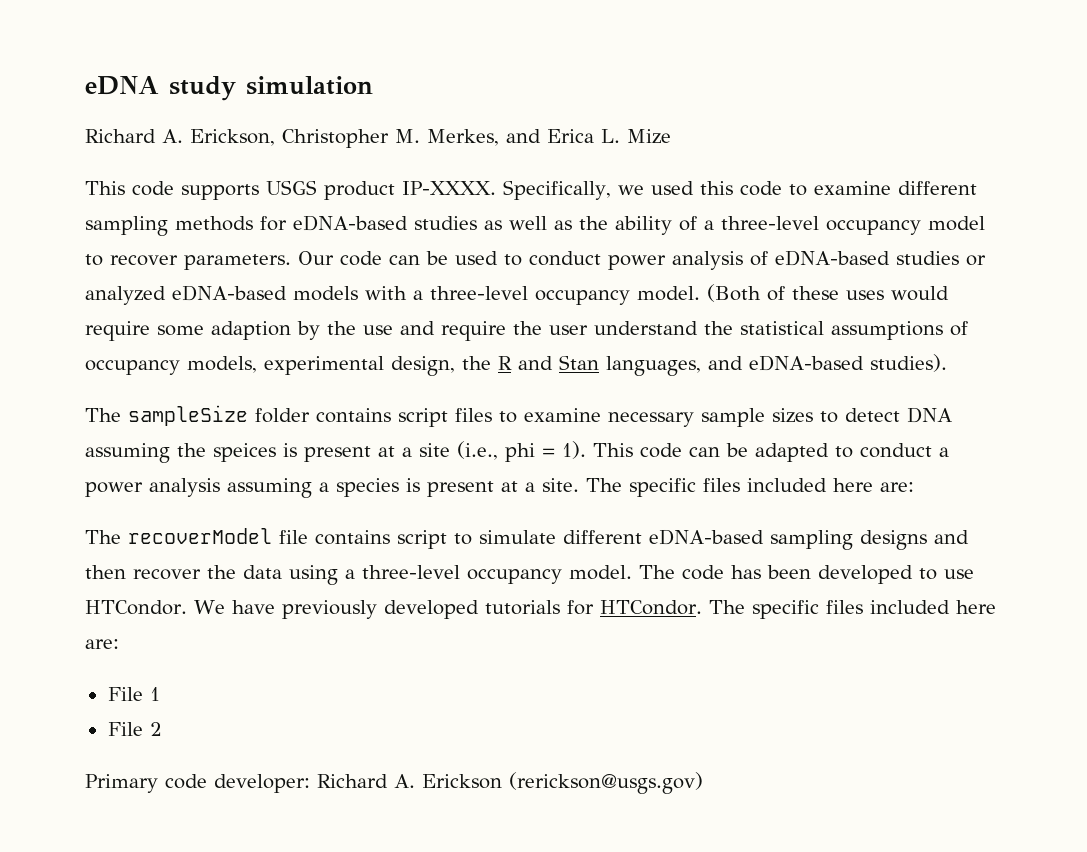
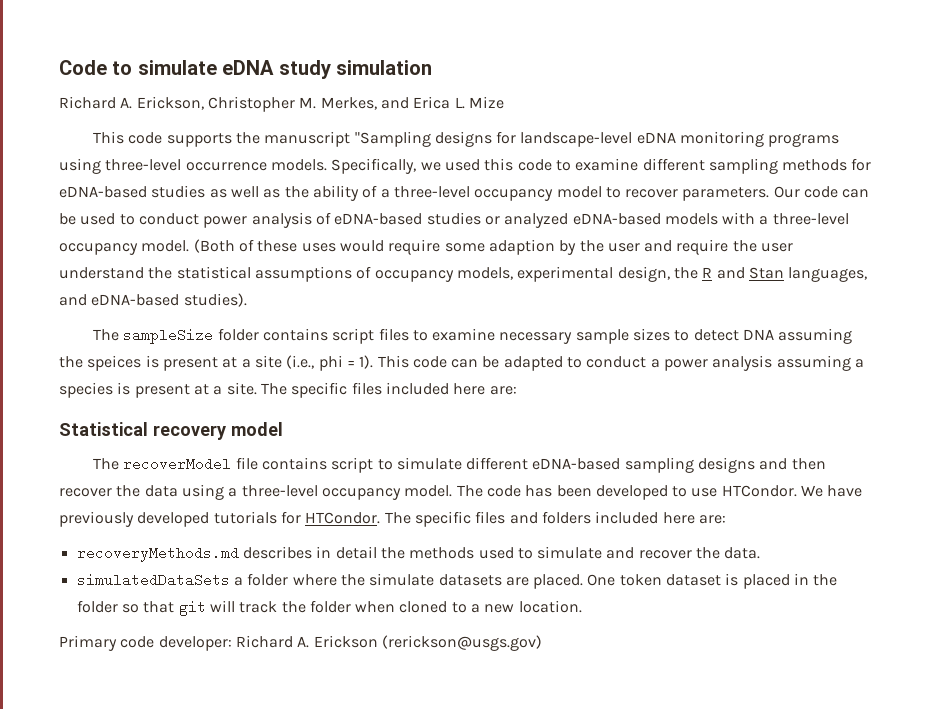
(85, 85) none -> [59,60,217,75] Code to simulate
[266,180,496,200] USGS product IP-XXXX. -> [235,131,840,147] [59,158,327,174] the manuscript "Sampling designs for landscape-level eDNA monitoring programs using three-level occurrence models.
[363,325,393,335] use -> [607,243,640,252] user
(914, 487) none -> [59,422,283,440] // Statistical recovery model
[869,600,996,614] [85,639,119,649] [107,687,160,701] [107,722,162,736] included here are: // File 1 // File 2 -> [509,511,726,524] [76,546,761,562] [76,573,838,589] [76,600,582,616] and folders included here are: // recoveryMethods.md describes in detail the methods used to simulate and recover the data. // simulatedDataSets a folder where the simulate datasets are placed. One token dataset is placed in the folder so that git will track the folder when cloned to a new location.

